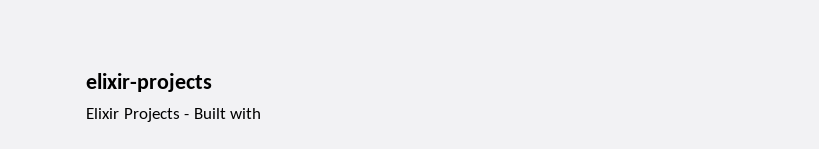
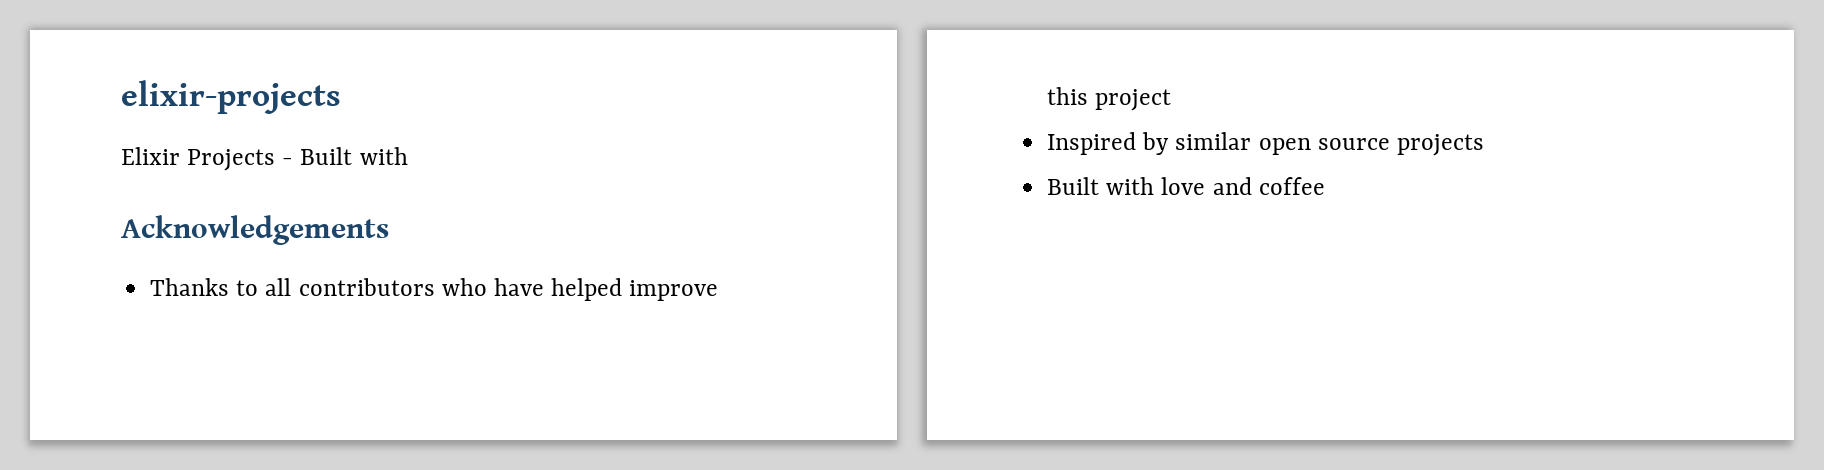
(262, 113) none -> [121,215,389,245] [150,278,719,301] [1047,87,1172,111] [1047,132,1484,156] [1047,177,1325,195] // Acknowledgements // Thanks to all contributors who have helped improve this project // Inspired by similar open source projects // Built with love and coffee

